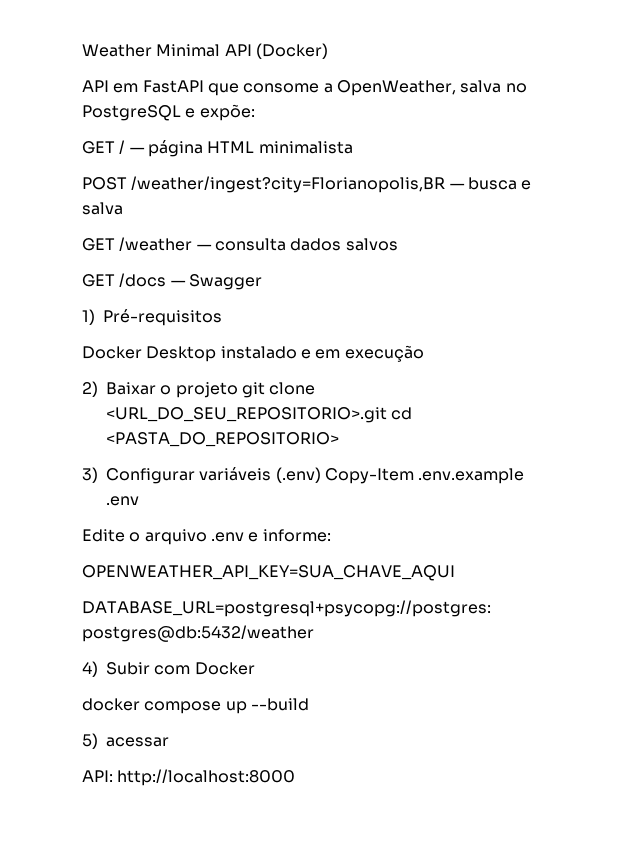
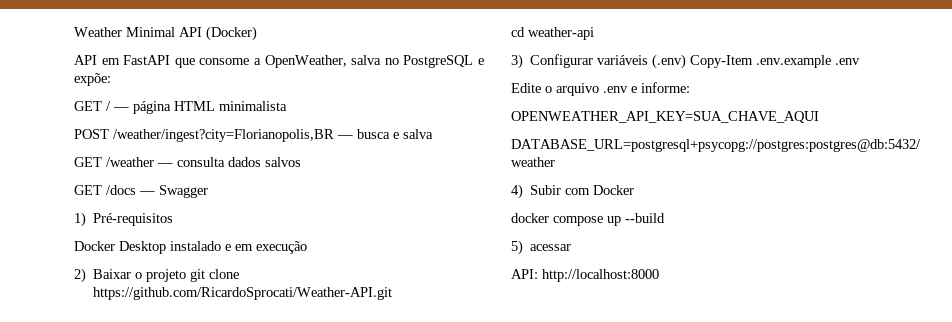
[106,407,413,423] [106,432,339,447] <URL_DO_SEU_REPOSITORIO>.git cd <PASTA_DO_REPOSITORIO> -> [93,287,393,300] [511,27,594,40] https://github.com/RicardoSprocati/Weather-API.git // cd weather-api

